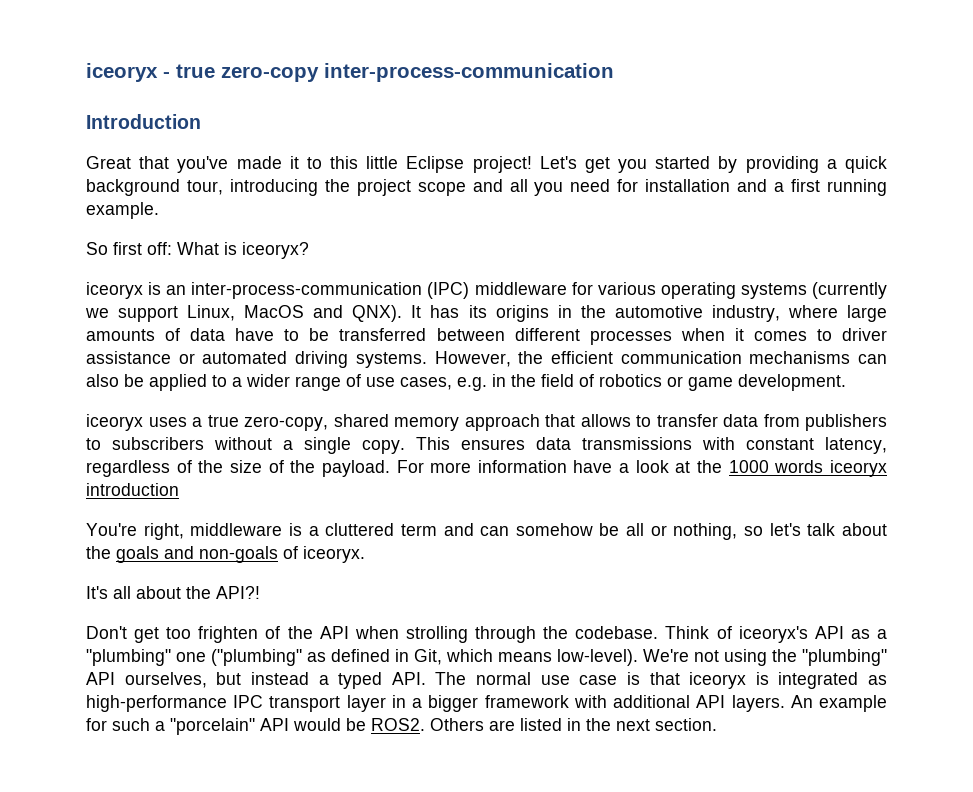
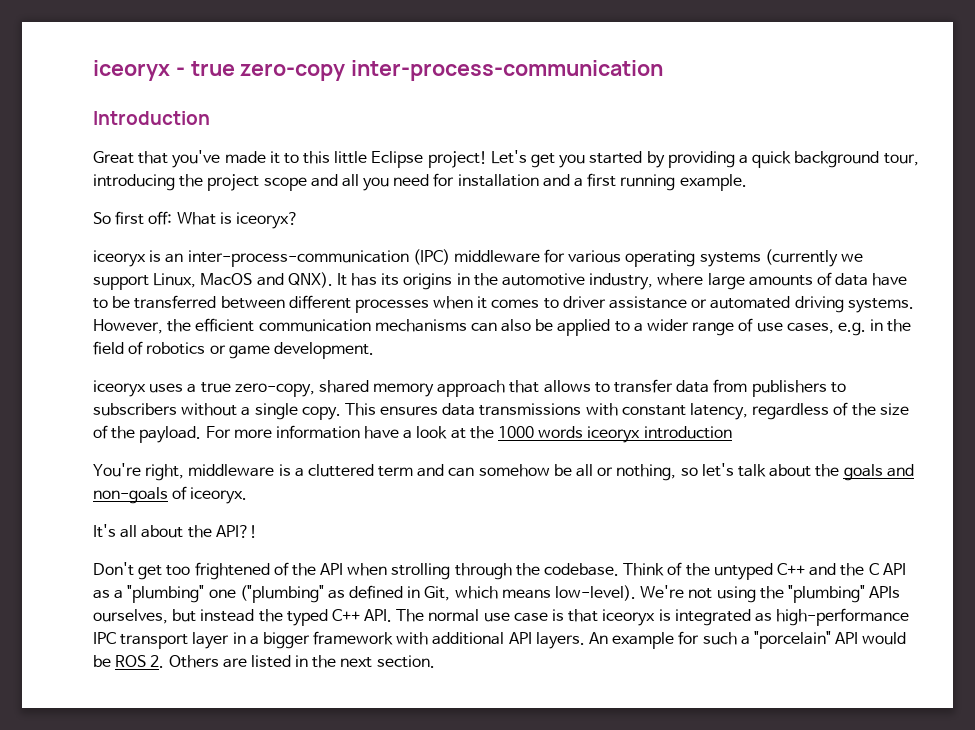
[198,626,259,643] frighten -> [194,562,270,580] frightened
[738,626,808,643] iceoryx's -> [685,563,879,580] the untyped C++ and the C
[86,672,115,685] API -> [869,586,901,598] APIs
[318,672,383,689] a typed -> [258,609,360,626] the typed C++
[371,718,425,731] ROS2. -> [115,655,165,668] ROS 2.

